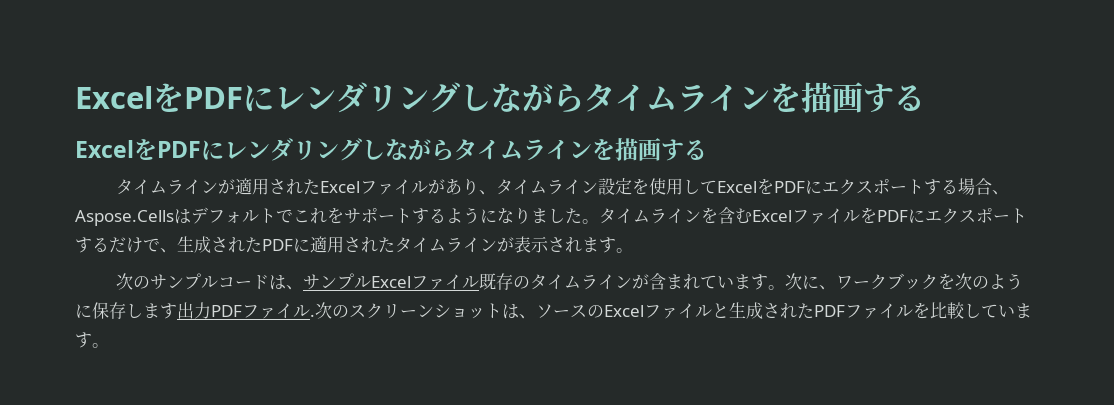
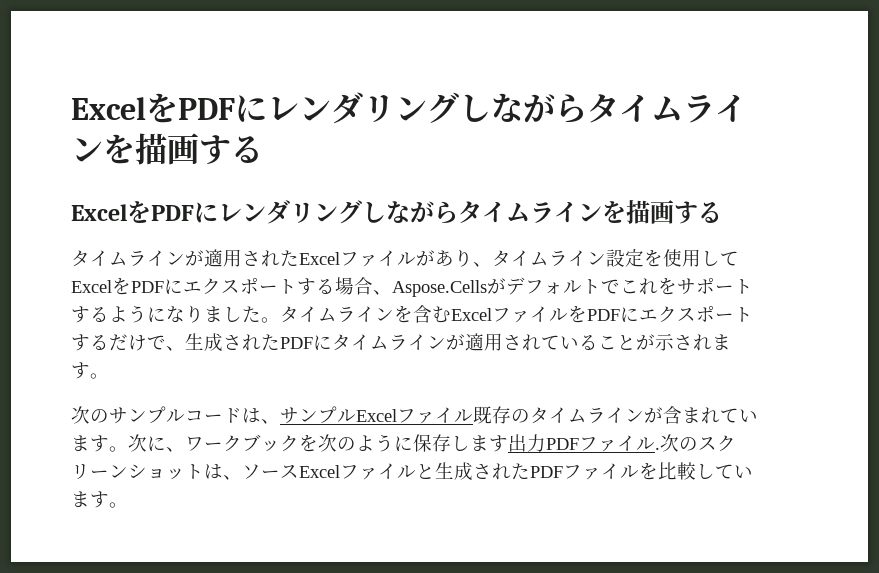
[174,209,191,224] は -> [487,278,506,294] が
[310,236,531,253] 適用されたタイムラインが表 -> [332,333,655,351] タイムラインが適用されていることが
[587,305,604,318] の -> (299, 471) none

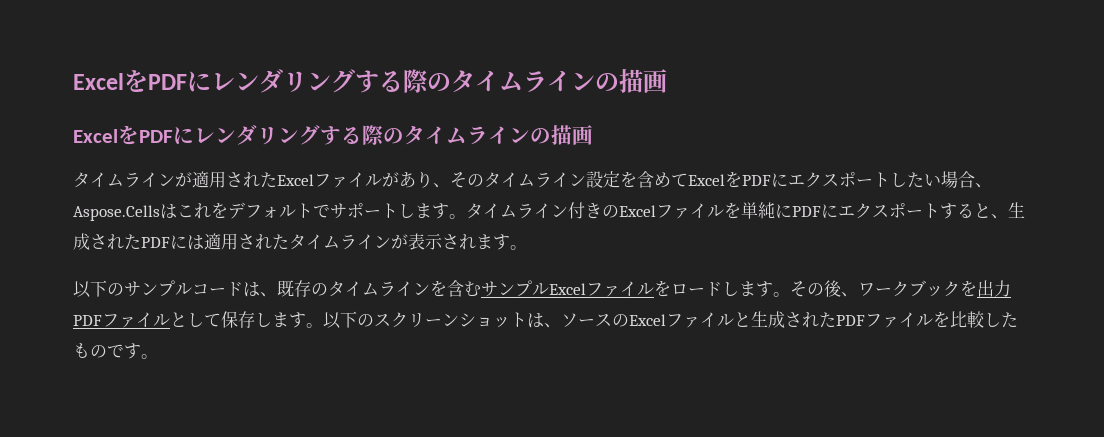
[71,92,747,124] [71,133,263,165] [71,200,722,224] ExcelをPDFにレンダリングしながらタイムラインを描画する // ExcelをPDFにレンダリングしながらタイムラインを描画する -> [73,69,667,93] [73,125,593,145] ExcelをPDFにレンダリングする際のタイムラインの描画 // ExcelをPDFにレンダリングする際のタイムラインの描画
(492, 264) none -> [450,172,484,188] その
[663,249,720,267] 使用し -> [637,171,671,188] 含め
[297,278,335,295] する -> [890,172,941,188] したい
[487,278,506,294] が -> [160,202,228,219] はこれを
[620,277,677,295] これを -> (330, 211) none
[71,305,261,323] するようになりました -> [398,203,449,219] します
[394,305,753,323] [71,334,166,351] を含むExcelファイルをPDFにエクスポートするだけで -> [568,202,991,219] 付きのExcelファイルを単純にPDFにエクスポートすると
[332,333,655,351] タイムラインが適用されていることが -> [187,233,425,250] は適用されたタイムラインが表
[71,406,90,424] 次 -> [73,280,107,298] 以下
(280, 421) none -> [277,280,481,297] 既存のタイムラインを含む
[473,406,758,424] [71,434,679,452] 既存のタイムラインが含まれています。次に、ワークブックを次のように保存します出力PDFファイル.次 -> [654,280,1011,297] [73,311,357,329] をロードします。その後、ワークブックを出力PDFファイルとして保存します。以下
(299, 471) none -> [612,314,629,327] の
[715,464,753,479] [71,491,90,508] ていま -> [1001,312,1018,328] [73,343,124,358] たもので

